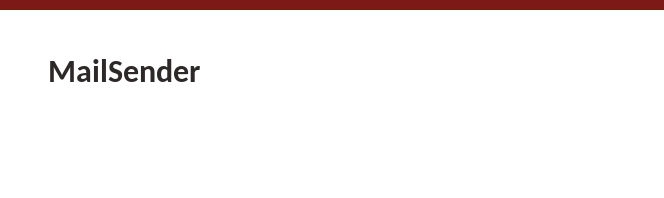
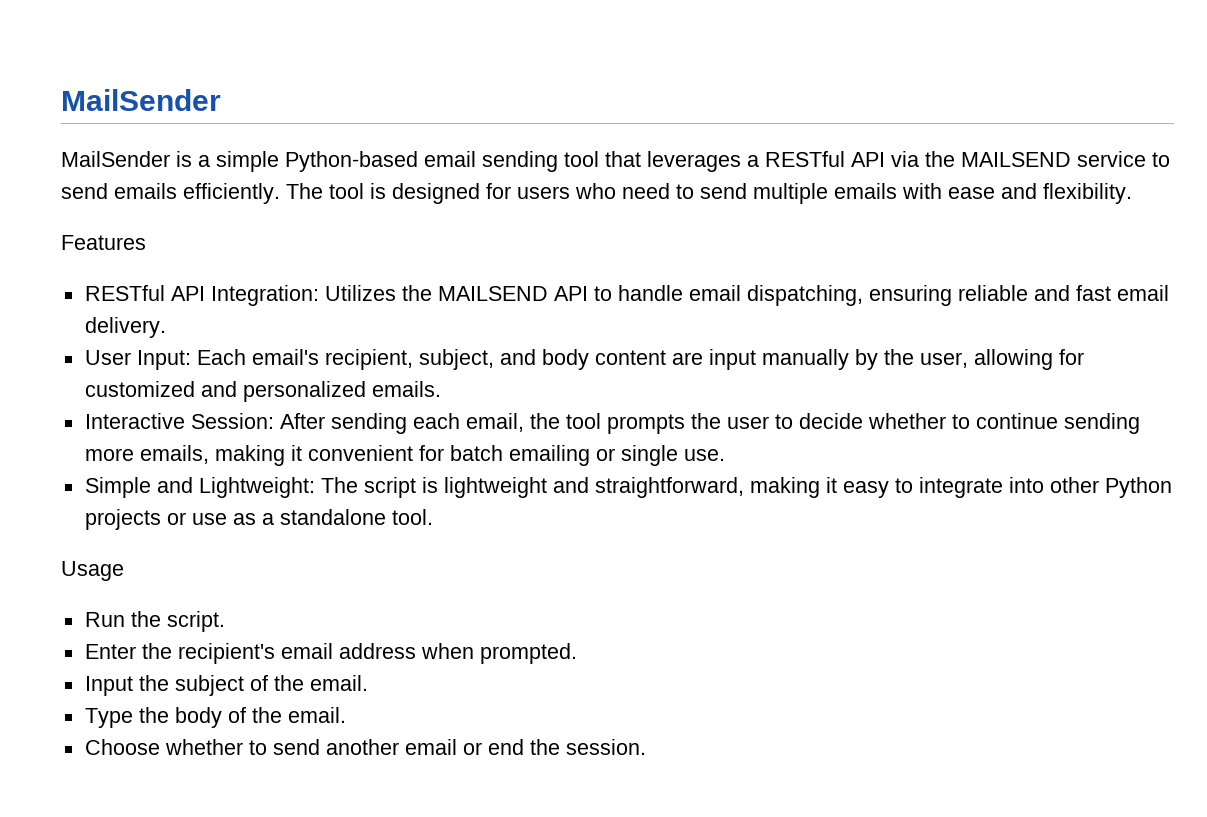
[48,59,200,82] MailSender -> [61,89,221,111] [61,151,1170,172] [61,183,1132,204] [61,235,146,250] [84,285,1169,306] [84,317,166,338] [84,349,1084,370] [84,381,441,402] [84,413,1140,434] [84,445,725,466] [84,477,1172,498] [84,509,433,530] [61,561,124,581] [84,611,225,632] [84,643,577,664] [84,675,368,696] [84,707,346,728] [84,739,646,755] MailSender // MailSender is a simple Python-based email sending tool that leverages a RESTful API via the MAILSEND service to send emails efficiently. The tool is designed for users who need to send multiple emails with ease and flexibility. // Features // RESTful API Integration: Utilizes the MAILSEND API to handle email dispatching, ensuring reliable and fast email delivery. // User Input: Each email's recipient, subject, and body content are input manually by the user, allowing for customized and personalized emails. // Interactive Session: After sending each email, the tool prompts the user to decide whether to continue sending more emails, making it convenient for batch emailing or single use. // Simple and Lightweight: The script is lightweight and straightforward, making it easy to integrate into other Python projects or use as a standalone tool. // Usage // Run the script. // Enter the recipient's email address when prompted. // Input the subject of the email. // Type the body of the email. // Choose whether to send another email or end the session.

